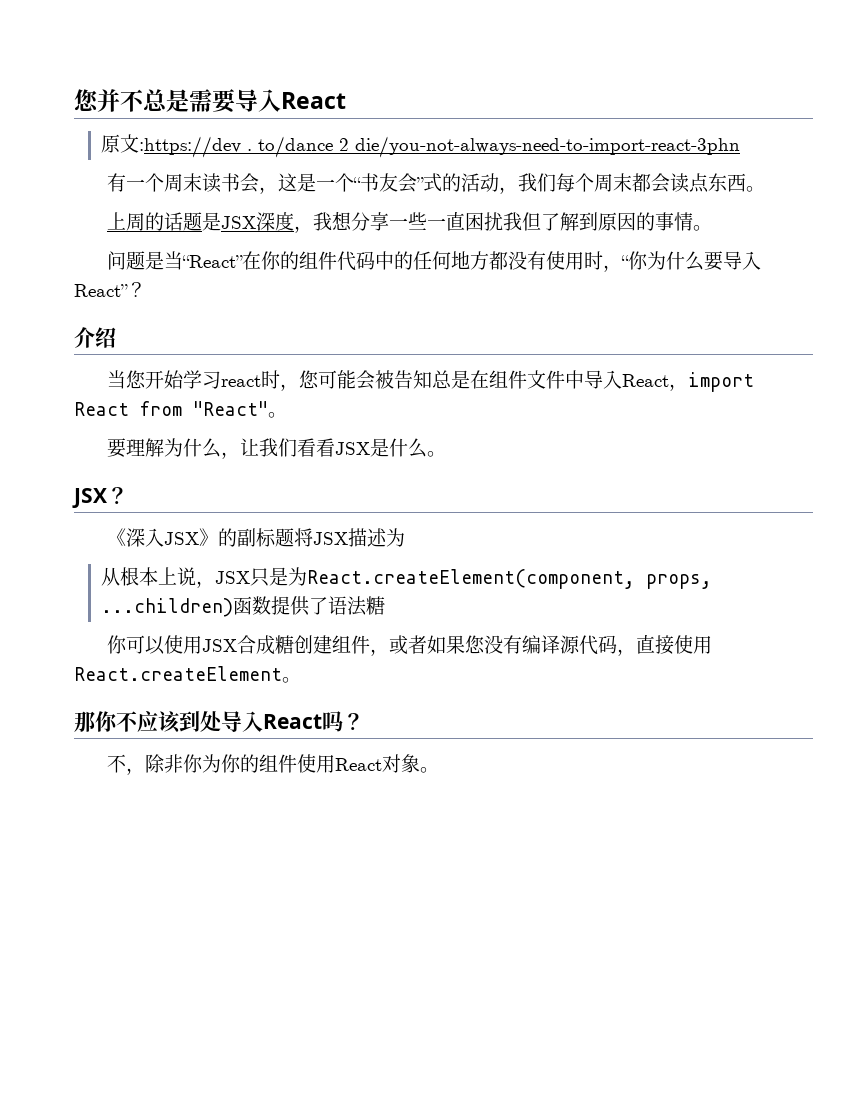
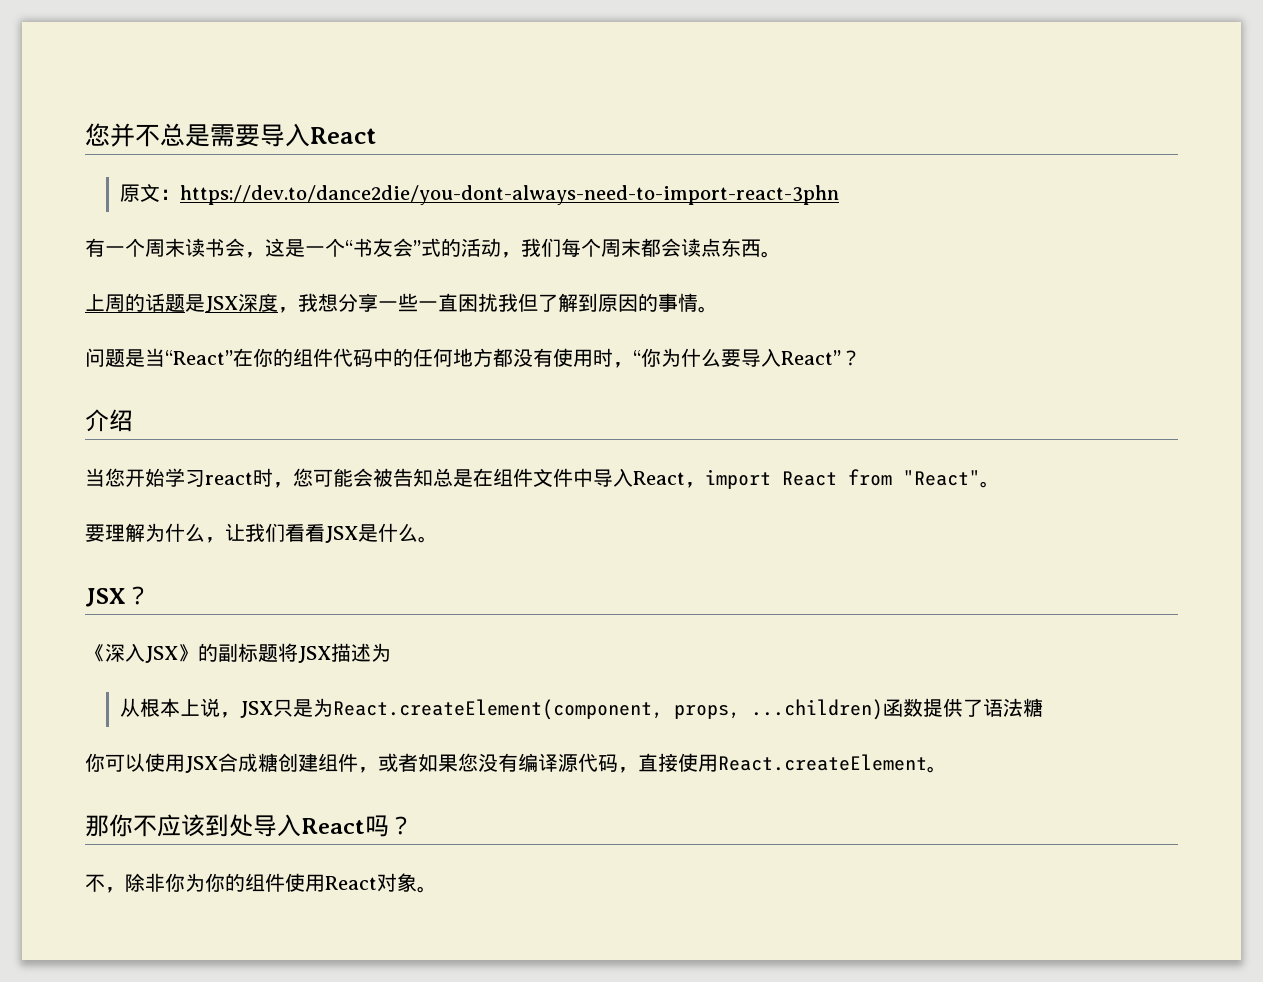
[139,136,741,158] :https://dev . to/dance 2 die/you-not-always-need-to-import-react-3phn -> [160,185,840,205] ：https://dev.to/dance2die/you-dont-always-need-to-import-react-3phn

